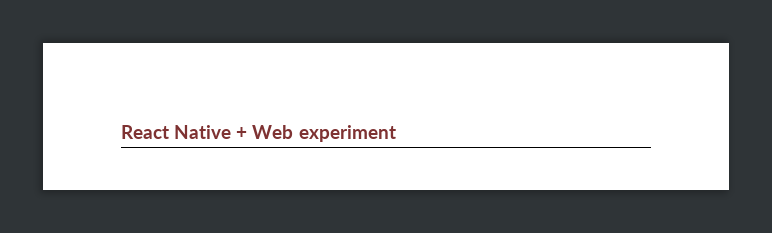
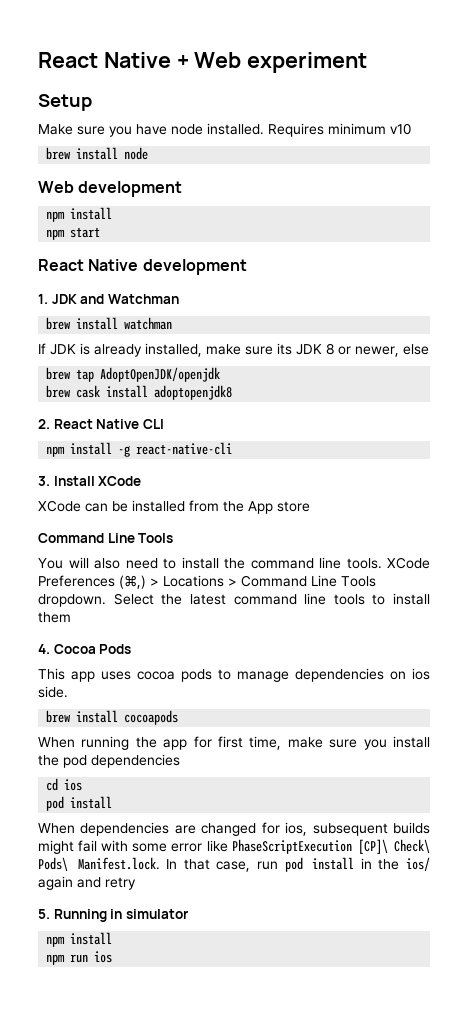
(396, 133) none -> [38,94,92,111] [38,123,411,137] [46,147,149,160] [38,181,183,197] [46,207,113,222] [46,227,101,240] [38,259,247,275] [38,294,179,304] [46,317,173,330] [38,343,429,357] [46,367,221,382] [46,385,233,400] [38,419,164,429] [46,442,233,457] [38,476,142,486] [38,500,310,514] [38,533,174,543] [38,557,430,569] [38,575,376,589] [38,593,430,607] [38,612,71,623] [38,644,132,654] [38,668,430,682] [38,686,68,698] [46,710,179,725] [38,736,430,750] [38,754,180,768] [46,778,83,791] [46,796,113,811] [38,822,430,836] [38,839,431,854] [38,857,430,872] [38,876,136,890] [38,909,189,922] [46,932,113,947] [46,951,113,965] // Setup // Make sure you have node installed. Requires minimum v10 // brew install node // Web development // npm install // npm start // React Native development // 1. JDK and Watchman // brew install watchman // If JDK is already installed, make sure its JDK 8 or newer, else // brew tap AdoptOpenJDK/openjdk // brew cask install adoptopenjdk8 // 2. React Native CLI // npm install -g react-native-cli // 3. Install XCode // XCode can be installed from the App store // Command Line Tools // You will also need to install the command line tools. XCode Preferences (⌘,) > Locations > Command Line Tools dropdown. Select the latest command line tools to install them // 4. Cocoa Pods // This app uses cocoa pods to manage dependencies on ios side. // brew install cocoapods // When running the app for first time, make sure you install the pod dependencies // cd ios // pod install // When dependencies are changed for ios, subsequent builds might fail with some error like PhaseScriptExecution [CP]\ Check\ Pods\ Manifest.lock. In that case, run pod install in the ios/ again and retry // 5. Running in simulator // npm install // npm run ios

